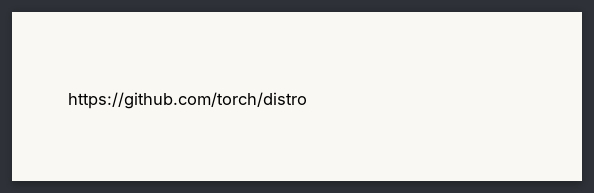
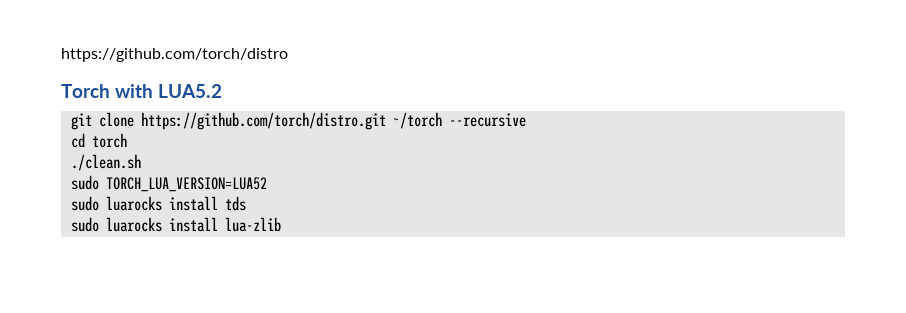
(307, 100) none -> [61,84,222,98] [70,112,526,130] [70,133,127,148] [70,154,141,171] [70,175,267,192] [70,196,246,211] [70,217,281,232] // Torch with LUA5.2 // git clone https://github.com/torch/distro.git ~/torch --recursive // cd torch // ./clean.sh // sudo TORCH_LUA_VERSION=LUA52 // sudo luarocks install tds // sudo luarocks install lua-zlib

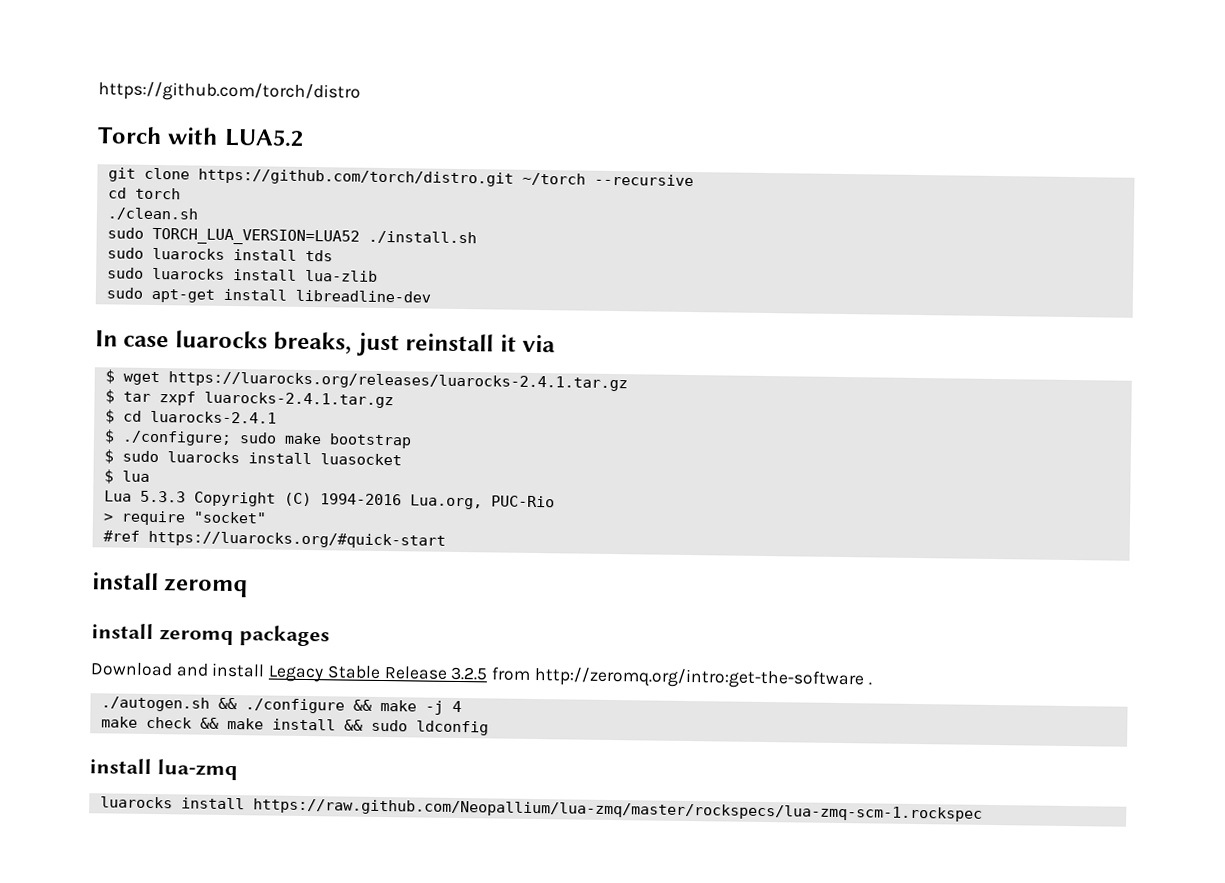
(267, 184) none -> [367,230,477,245] ./install.sh
(281, 224) none -> [105,287,431,303] [95,330,557,357] [104,369,628,392] [104,389,394,409] [104,409,277,424] [103,429,412,449] [103,449,402,466] [103,469,150,484] [103,490,555,510] [102,510,267,526] [102,530,446,549] [92,572,249,598] [91,623,330,647] [90,662,872,690] [100,696,462,715] [100,716,489,736] [89,758,238,781] [99,796,983,822] // sudo apt-get install libreadline-dev // In case luarocks breaks, just reinstall it via // $ wget https://luarocks.org/releases/luarocks-2.4.1.tar.gz // $ tar zxpf luarocks-2.4.1.tar.gz // $ cd luarocks-2.4.1 // $ ./configure; sudo make bootstrap // $ sudo luarocks install luasocket // $ lua // Lua 5.3.3 Copyright (C) 1994-2016 Lua.org, PUC-Rio // > require "socket" // #ref https://luarocks.org/#quick-start // install zeromq // install zeromq packages // Download and install Legacy Stable Release 3.2.5 from http://zeromq.org/intro:get-the-software . // ./autogen.sh && ./configure && make -j 4 // make check && make install && sudo ldconfig // install lua-zmq // luarocks install https://raw.github.com/Neopallium/lua-zmq/master/rockspecs/lua-zmq-scm-1.rockspec

